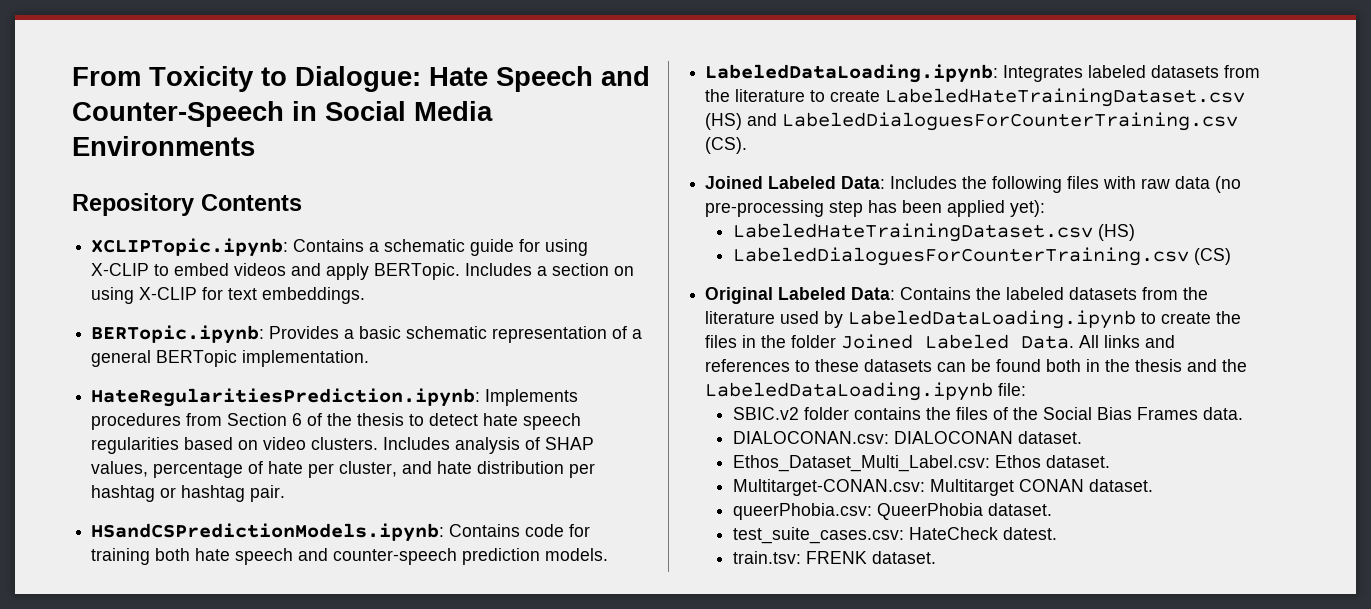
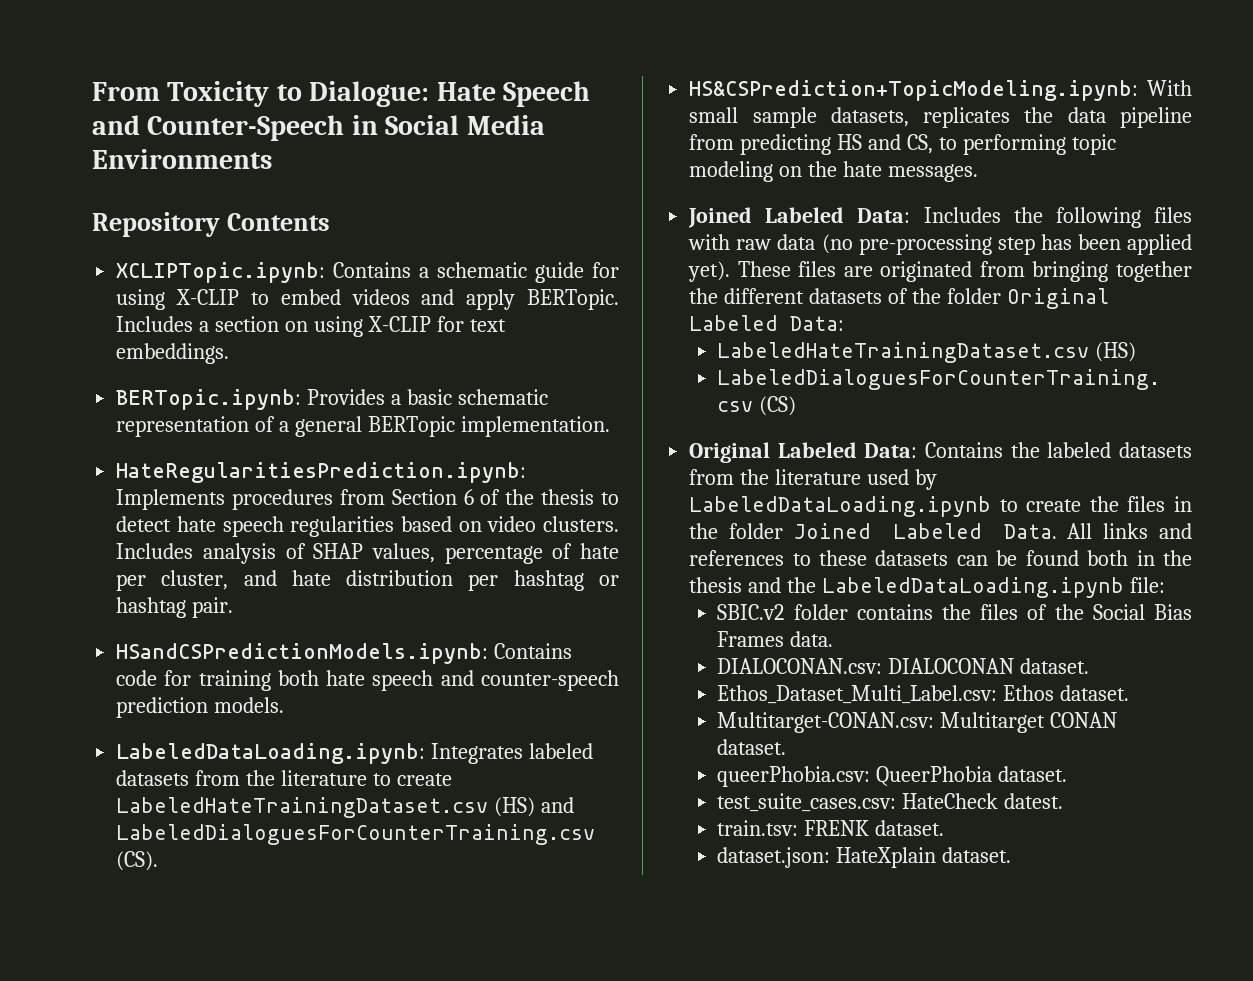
(748, 145) none -> [689,80,1192,101] [689,107,1192,128] [689,134,1116,155] [689,161,978,182] // HS&CSPrediction+TopicModeling.ipynb: With small sample datasets, replicates the data pipeline from predicting HS and CS, to performing topic modeling on the hate messages.
[1010,200,1046,217] yet): -> [688,261,1192,282] [689,288,1109,309] [689,315,845,331] yet). These files are originated from bringing together the different datasets of the folder Original Labeled Data:
(936, 557) none -> [717,847,1012,868] // dataset.json: HateXplain dataset.

